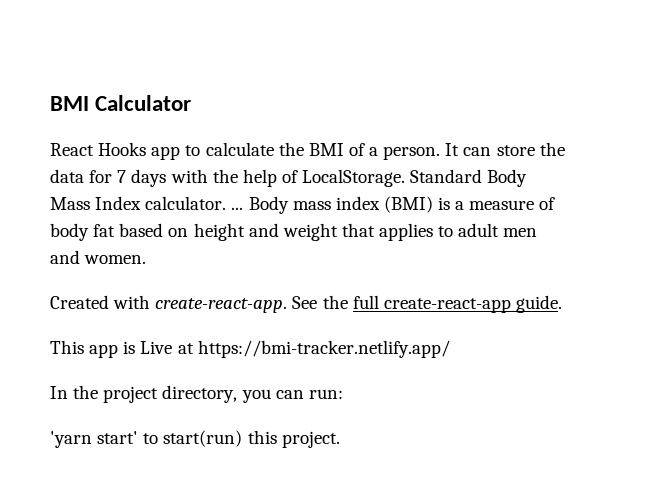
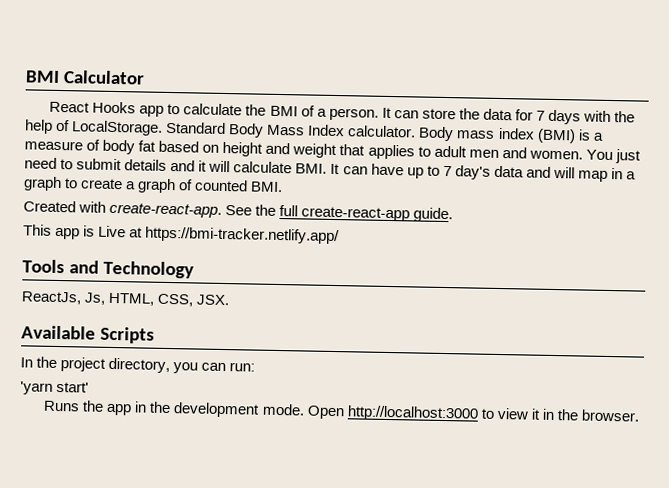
[231,207,244,210] ... -> (417, 131) none
(147, 259) none -> [585,149,641,164] [24,157,637,182] [23,176,284,194] You just need to submit details and it will calculate BMI. It can have up to 7 day's data and will map in a graph to create a graph of counted BMI.
(450, 349) none -> [22,259,194,279] [21,291,231,307] [21,325,155,344] // Tools and Technology // ReactJs, Js, HTML, CSS, JSX. // Available Scripts
[143,430,340,448] to start(run) this project. -> [43,400,640,422] // Runs the app in the development mode. Open http://localhost:3000 to view it in the browser.

